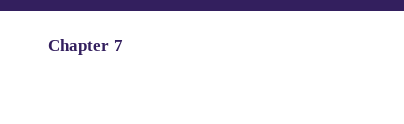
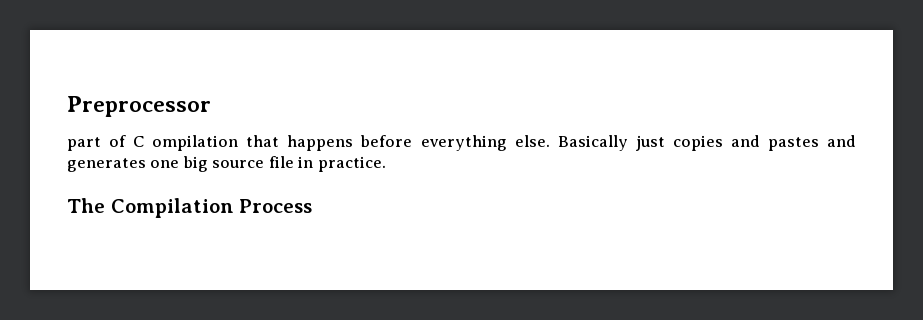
[48,39,123,55] Chapter 7 -> [67,96,211,117] [67,135,856,151] [67,156,386,172] [67,198,313,218] Preprocessor // part of C ompilation that happens before everything else. Basically just copies and pastes and generates one big source file in practice. // The Compilation Process

